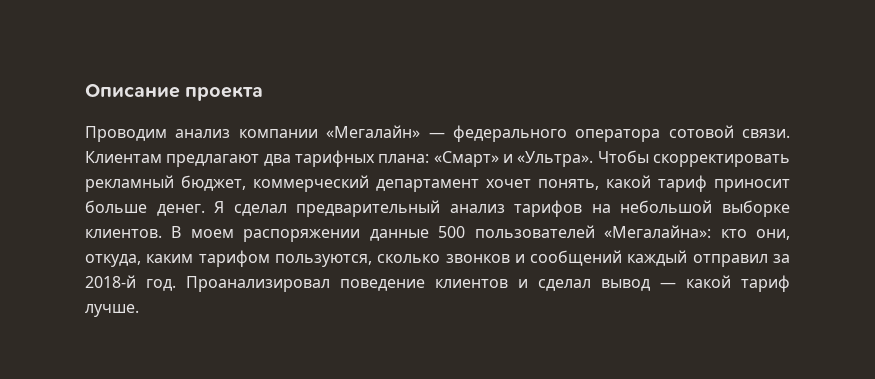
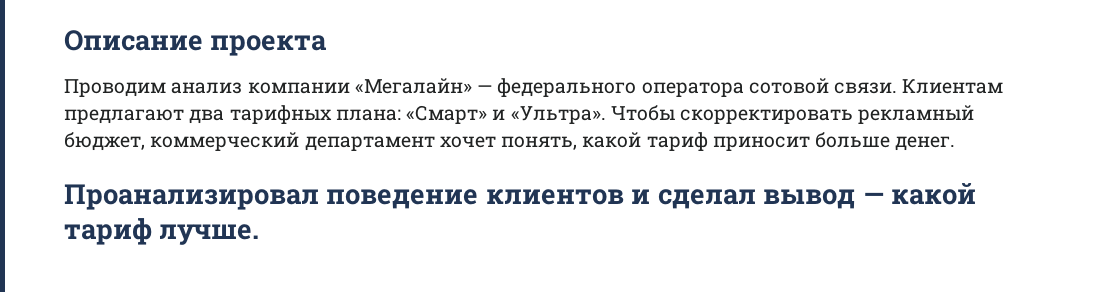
[214,200,790,217] [85,225,791,242] [85,250,790,267] [85,275,176,291] Я сделал предварительный анализ тарифов на небольшой выборке клиентов. В моем распоряжении данные 500 пользователей «Мегалайна»: кто они, откуда, каким тарифом пользуются, сколько звонков и сообщений каждый отправил за 2018-й год. -> (956, 143) //

